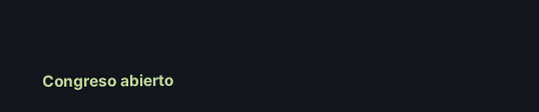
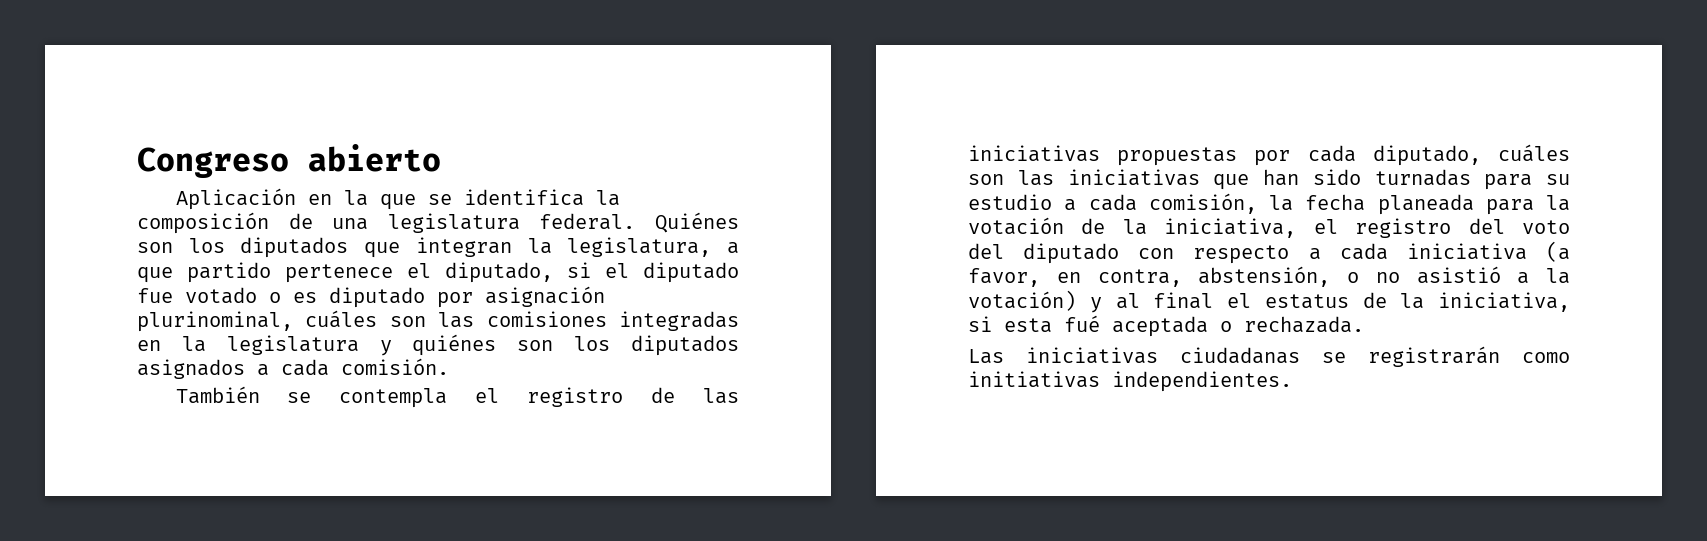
(175, 80) none -> [175,188,620,210] [137,212,739,234] [137,237,739,258] [137,262,739,283] [137,286,605,308] [137,310,739,332] [137,334,739,356] [137,358,449,379] [175,386,739,408] [968,144,1570,166] [968,169,1570,190] [968,193,1570,215] [968,217,1570,238] [968,241,1570,264] [968,266,1570,287] [968,290,1570,313] [968,315,1364,337] [968,346,1570,367] [968,371,1292,392] // Aplicación en la que se identifica la composición de una legislatura federal. Quiénes son los diputados que integran la legislatura, a que partido pertenece el diputado, si el diputado fue votado o es diputado por asignación plurinominal, cuáles son las comisiones integradas en la legislatura y quiénes son los diputados asignados a cada comisión. // También se contempla el registro de las iniciativas propuestas por cada diputado, cuáles son las iniciativas que han sido turnadas para su estudio a cada comisión, la fecha planeada para la votación de la iniciativa, el registro del voto del diputado con respecto a cada iniciativa (a favor, en contra, abstensión, o no asistió a la votación) y al final el estatus de la iniciativa, si esta fué aceptada o rechazada. // Las iniciativas ciudadanas se registrarán como initiativas independientes.

